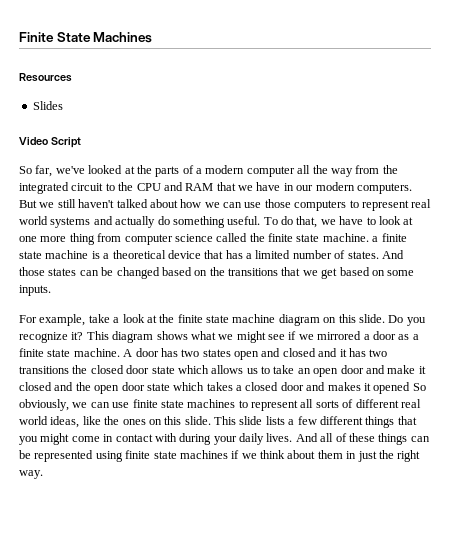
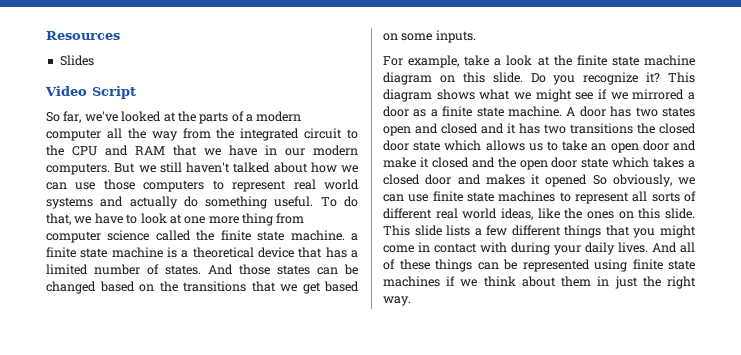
[19,32,153,43] Finite State Machines // -> (46, 35) none

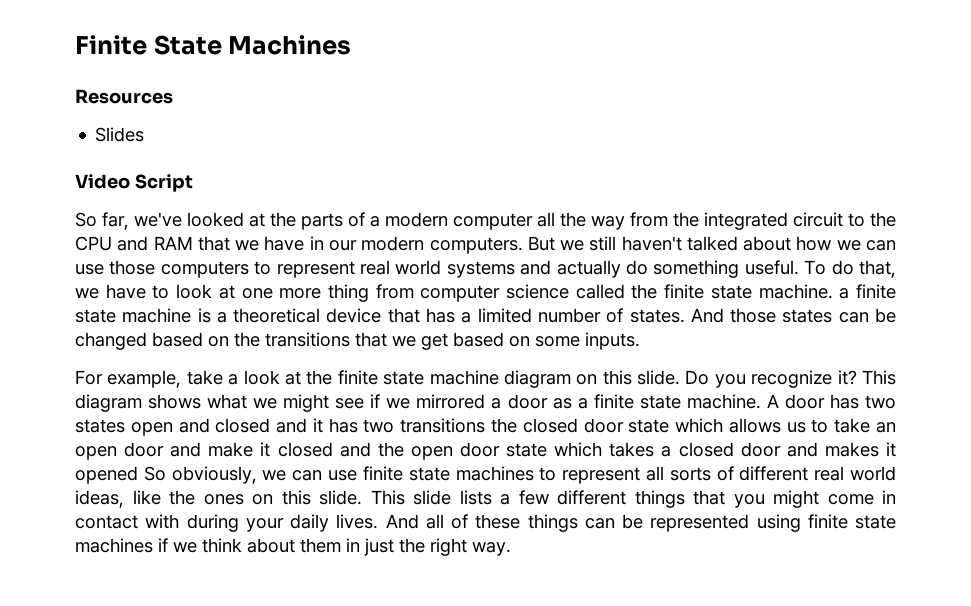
(46, 35) none -> [75,35,352,55] Finite State Machines //

